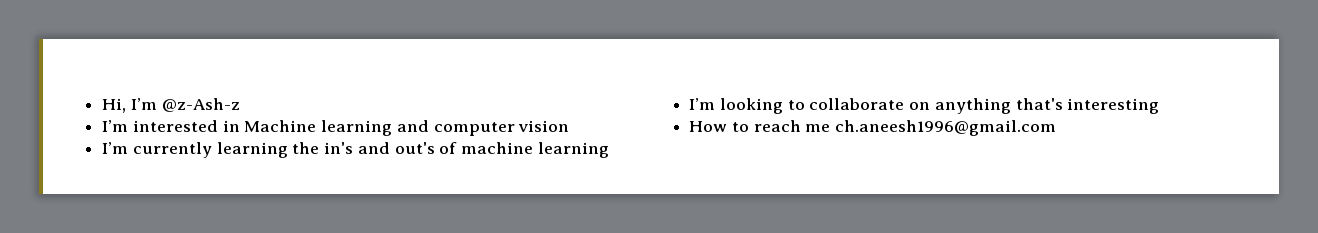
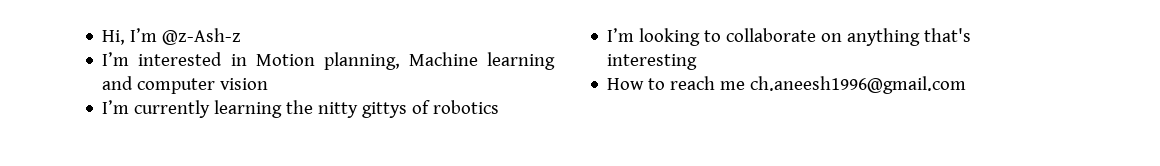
(240, 126) none -> [255,52,400,70] Motion planning,
[324,142,609,158] in's and out's of machine learning -> [318,100,500,118] nitty gittys of robotics

